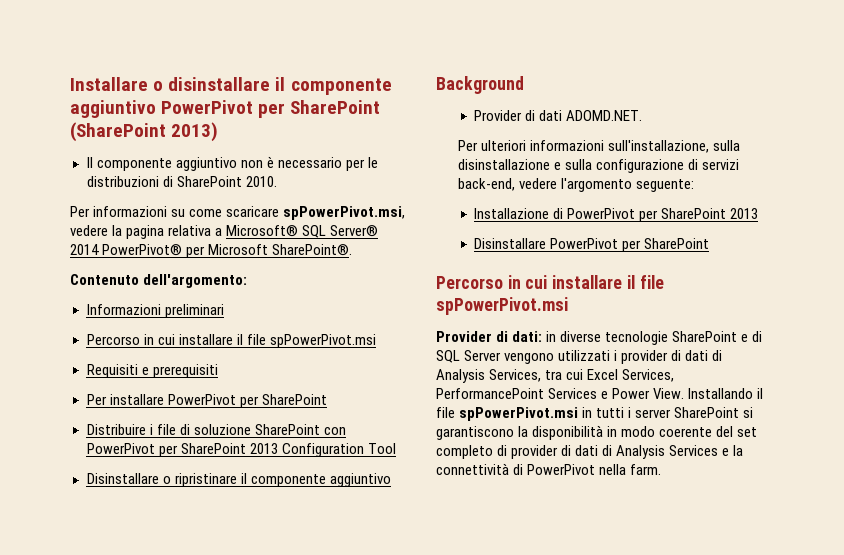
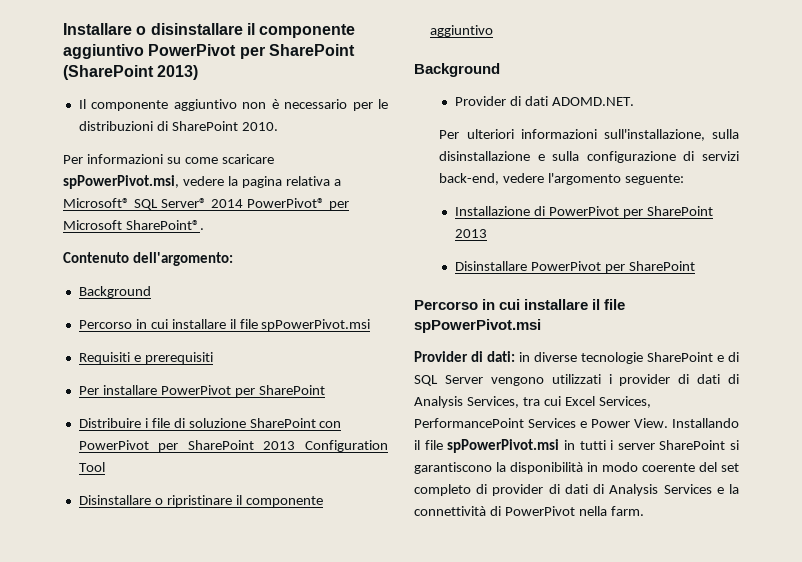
[86,304,224,318] Informazioni preliminari -> [78,286,151,298] Background

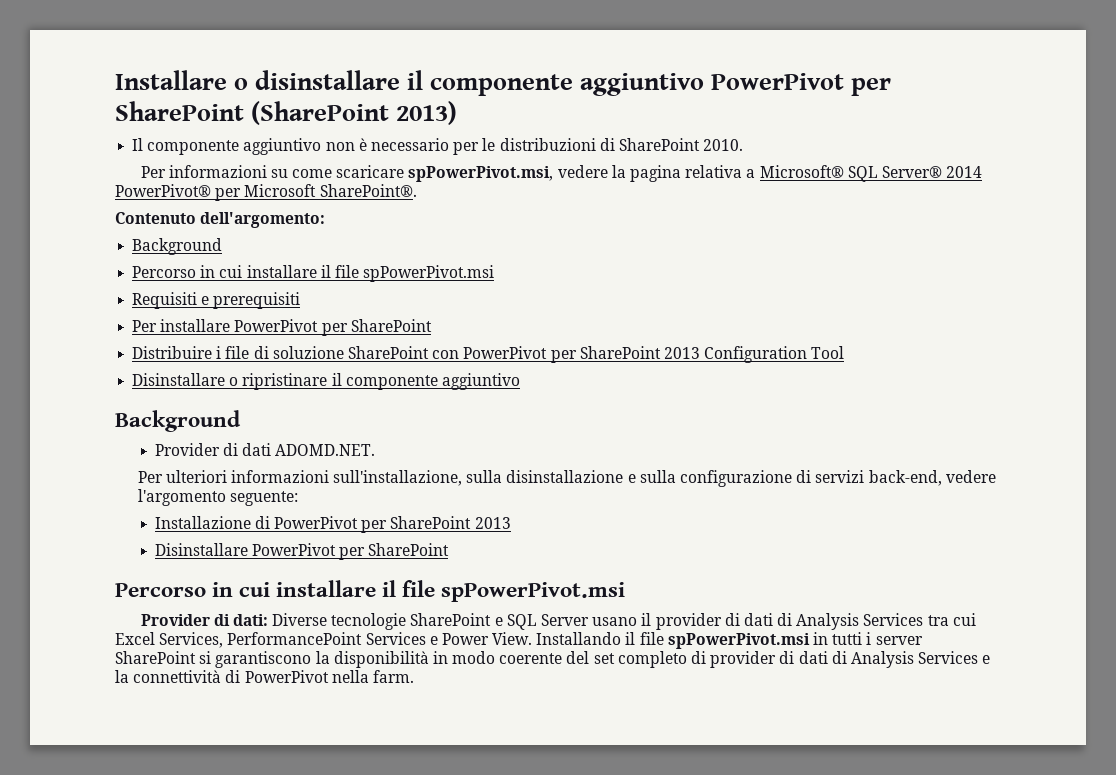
[519,352,577,362] in diverse -> [272,613,328,626] Diverse
[728,352,739,362] di -> (503, 621) none
[490,374,739,386] [414,396,519,408] vengono utilizzati i provider di dati di Analysis Services, -> [592,613,924,630] usano il provider di dati di Analysis Services

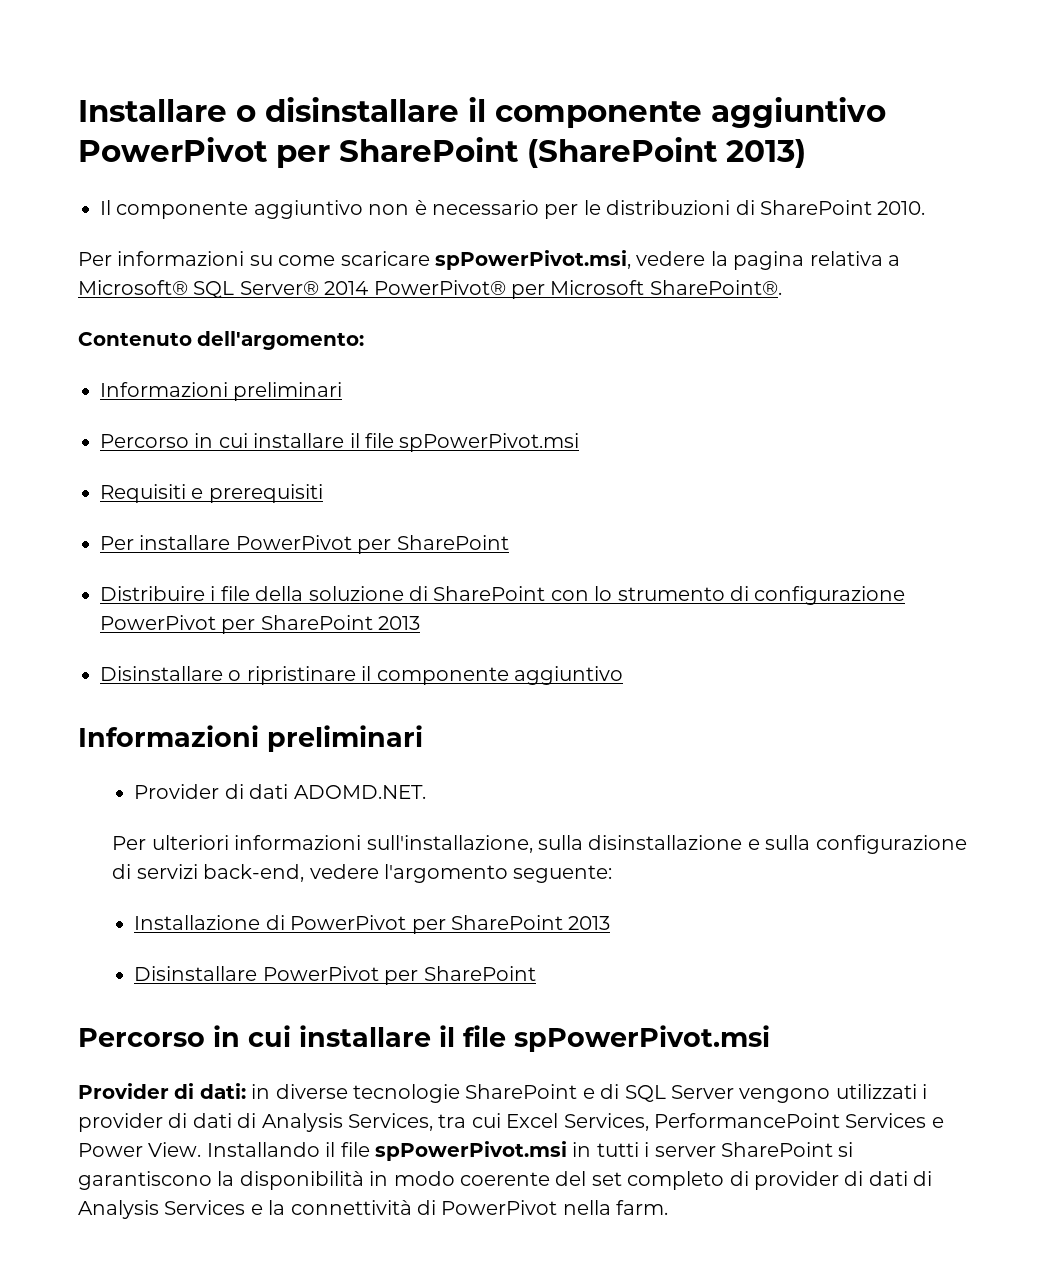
[132,238,223,255] Background -> [100,382,343,401] Informazioni preliminari
[253,346,845,363] di soluzione SharePoint con PowerPivot per SharePoint 2013 Configuration Tool -> [255,586,906,605] [100,615,421,634] della soluzione di SharePoint con lo strumento di configurazione PowerPivot per SharePoint 2013
[115,410,241,432] Background -> [78,725,423,752] Informazioni preliminari
[272,613,328,626] Diverse -> [251,1084,348,1099] in diverse
(503, 621) none -> [600,1084,620,1099] di
[592,613,924,630] usano il provider di dati di Analysis Services -> [739,1084,928,1103] [78,1113,433,1132] vengono utilizzati i provider di dati di Analysis Services,

